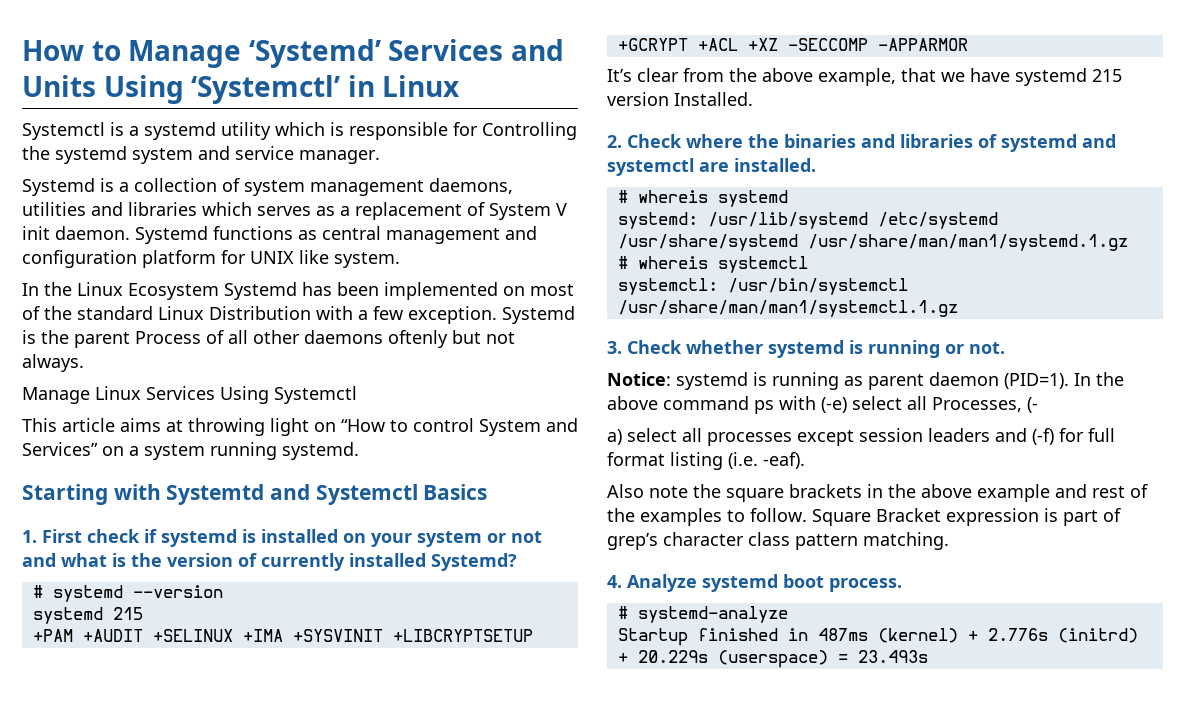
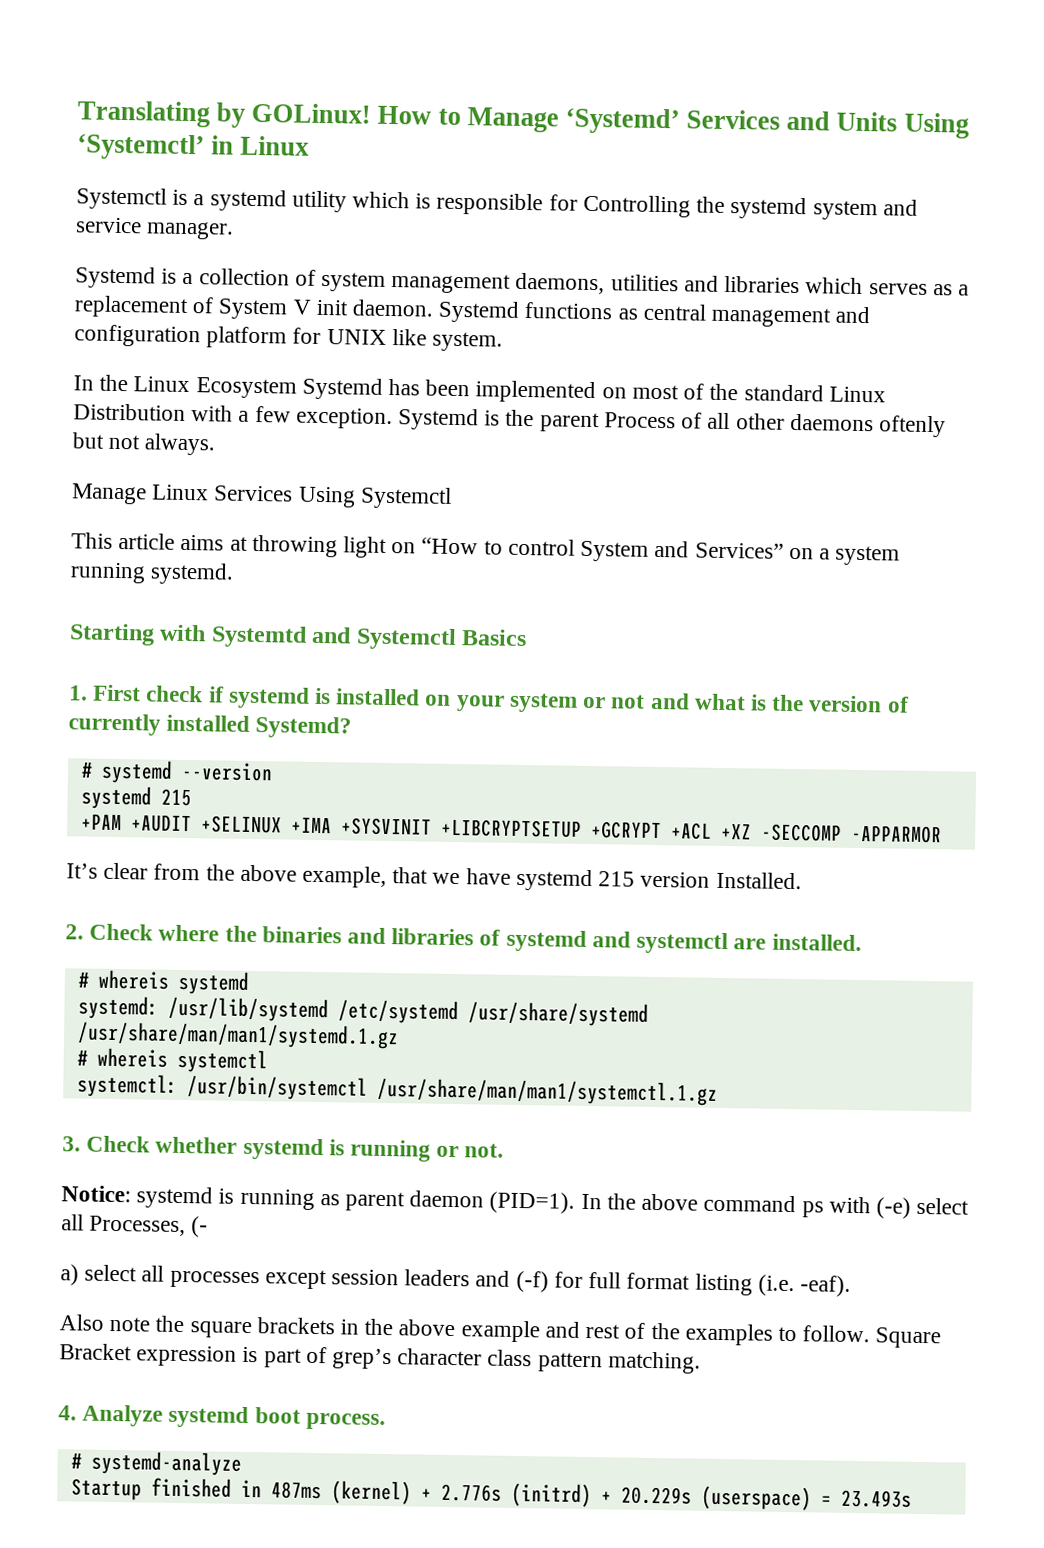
(22, 50) none -> [77,100,372,128] Translating by GOLinux!

